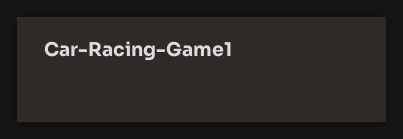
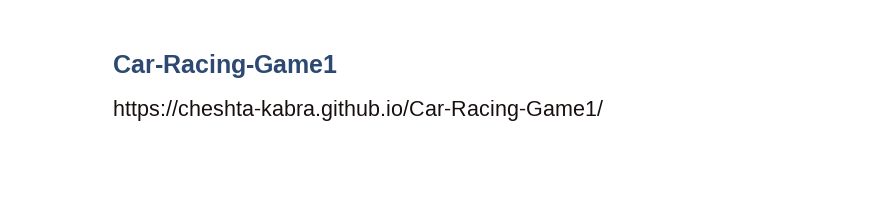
(232, 51) none -> [113,100,603,121] // https://cheshta-kabra.github.io/Car-Racing-Game1/

